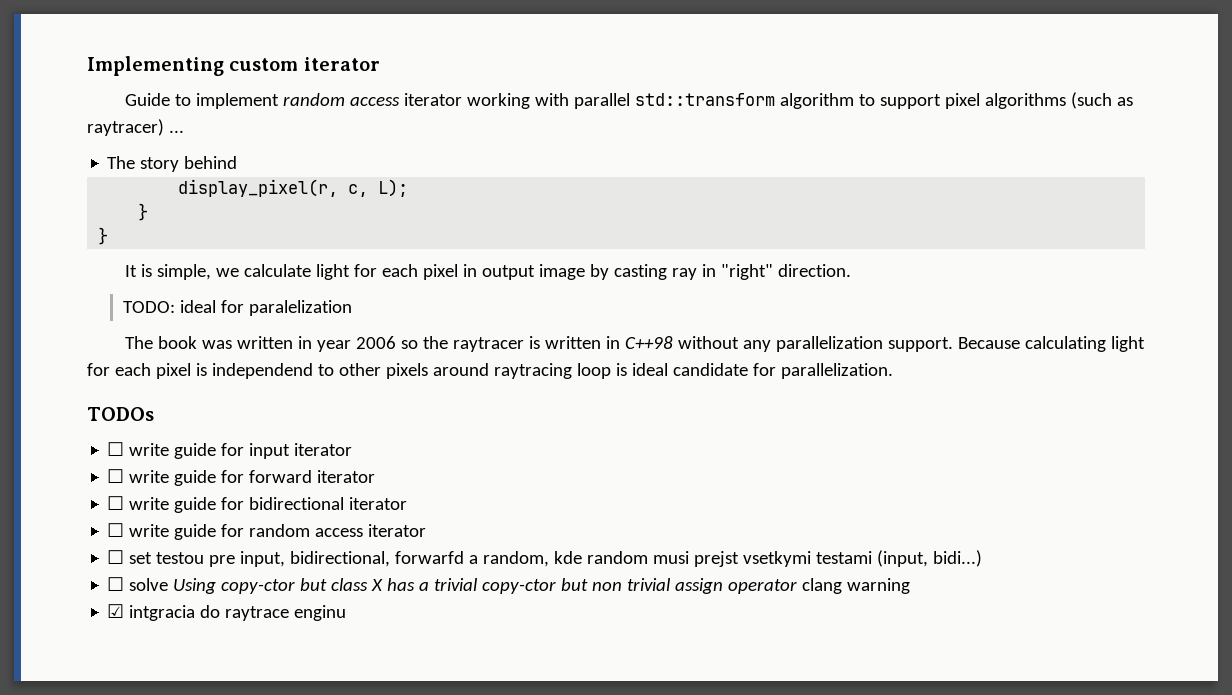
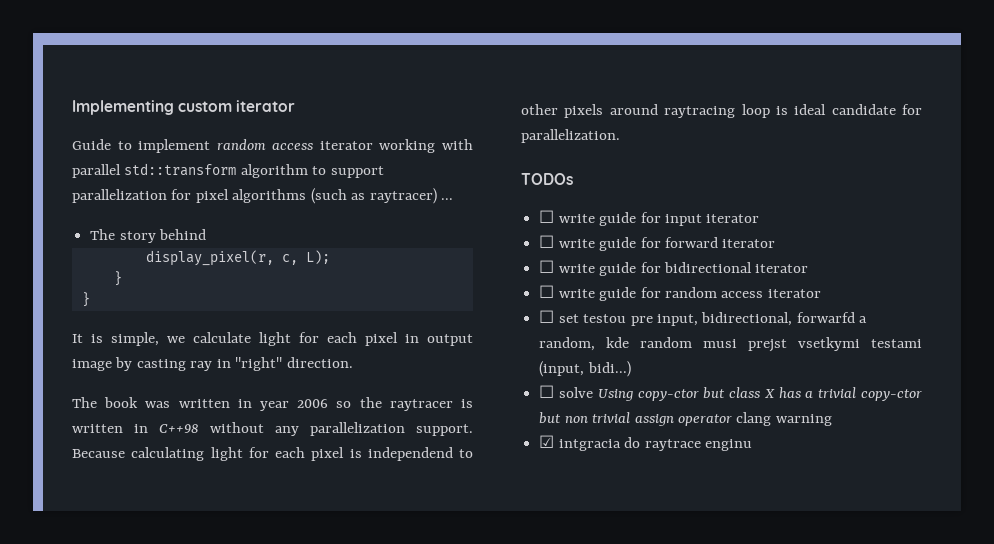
(941, 101) none -> [72,189,192,203] parallelization for
[123,300,353,316] // TODO: ideal for paralelization -> (353, 362) none

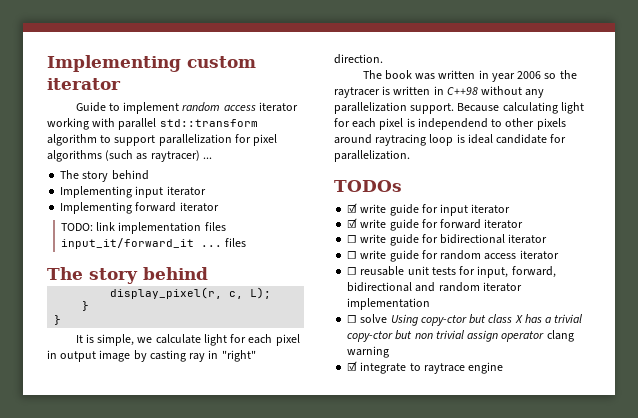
(207, 234) none -> [60,186,206,198] [60,202,219,214] [60,222,226,234] [60,238,247,249] [47,267,208,284] // Implementing input iterator // Implementing forward iterator // TODO: link implementation files input_it/forward_it ... files // The story behind
[539,210,555,223] ☐ -> [347,203,358,213] ☑
[539,235,555,248] ☐ -> [347,218,358,228] ☑
[558,312,868,326] [539,337,922,352] [539,361,631,377] set testou pre input, bidirectional, forwarfd a random, kde random musi prejst vsetkymi testami (input, bidi...) -> [360,266,556,278] [347,282,522,292] [347,298,431,310] reusable unit tests for input, forward, bidirectional and random iterator implementation
[558,437,752,451] intgracia do raytrace enginu -> [360,362,504,374] integrate to raytrace engine

